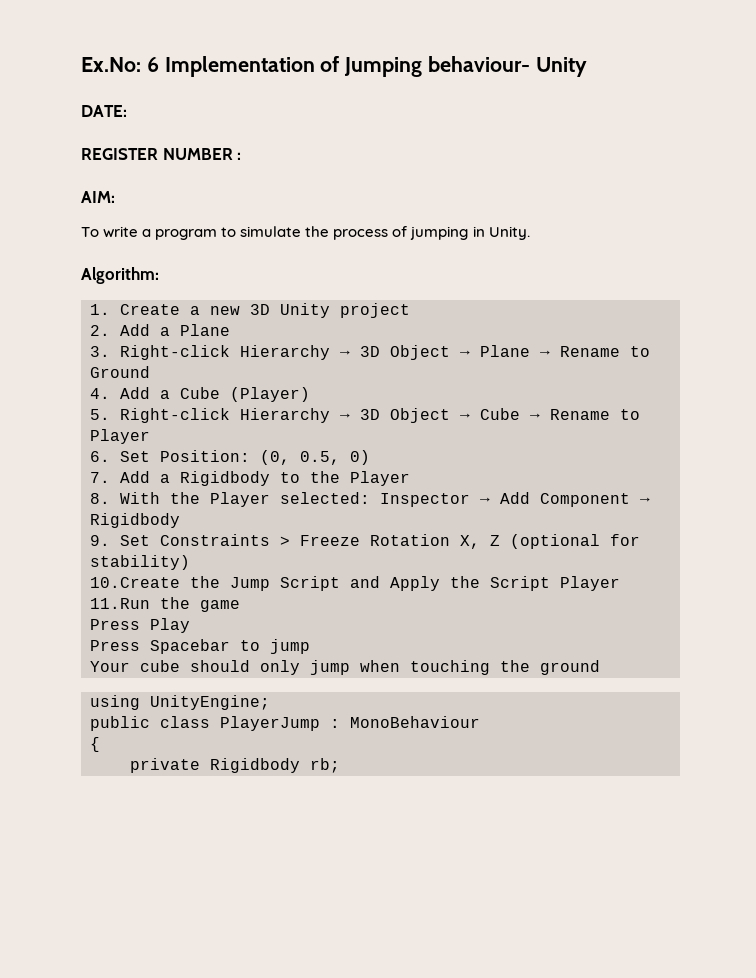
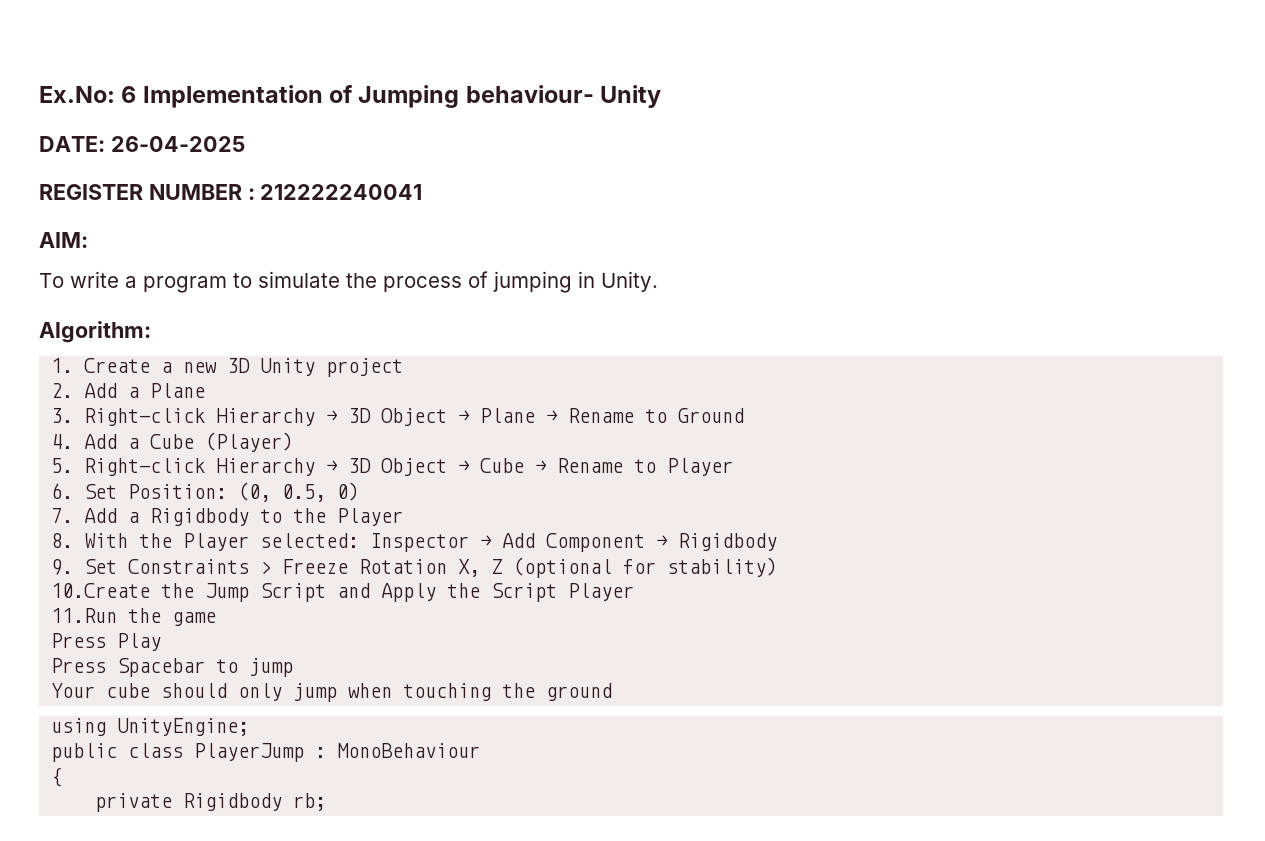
(127, 111) none -> [110,136,245,152] 26-04-2025
(242, 156) none -> [260,184,423,200] 212222240041

